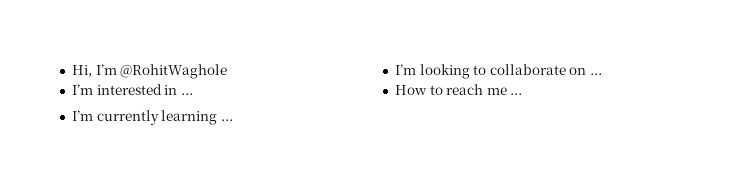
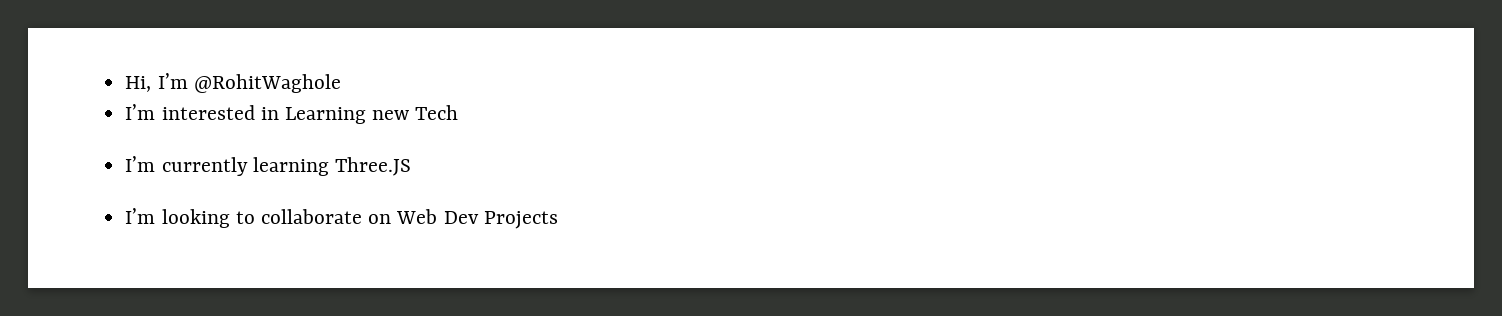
[180,93,193,95] ... -> [284,105,459,124] Learning new Tech
[220,119,233,121] ... -> [334,157,411,176] Three.JS
[590,73,603,75] [394,84,523,95] ... // How to reach me ... -> [396,209,558,229] Web Dev Projects

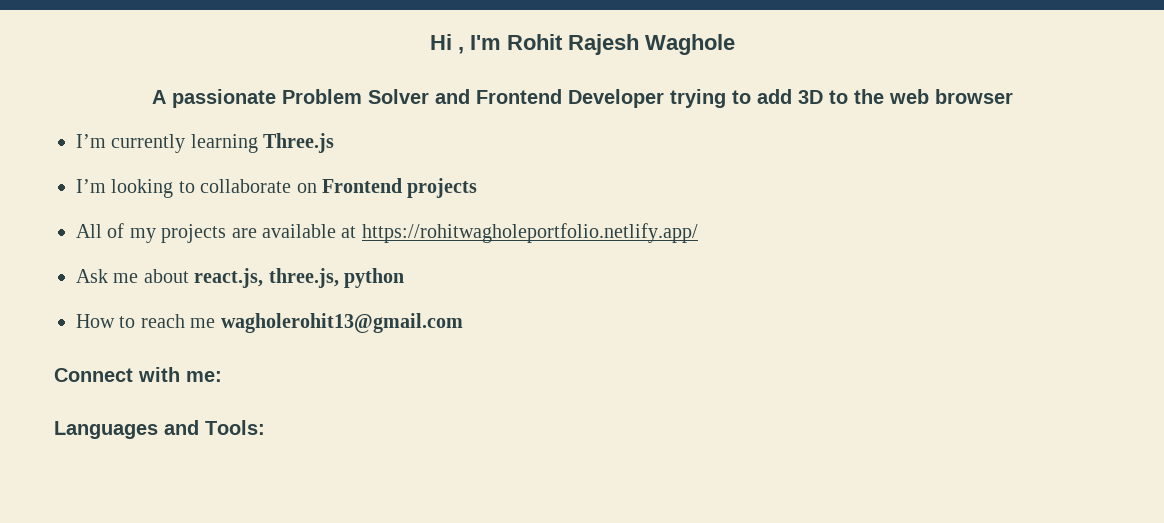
[125,73,341,93] [125,104,459,124] Hi, I’m @RohitWaghole // I’m interested in Learning new Tech -> [429,34,735,55] [151,89,1013,108] Hi , I'm Rohit Rajesh Waghole // A passionate Problem Solver and Frontend Developer trying to add 3D to the web browser
[334,157,411,176] Three.JS -> [263,133,335,153] Three.js
[396,209,558,229] Web Dev Projects -> [322,178,478,198] [76,223,698,243] [76,268,404,288] [76,313,463,333] [54,367,222,382] [54,420,265,439] Frontend projects // All of my projects are available at https://rohitwagholeportfolio.netlify.app/ // Ask me about react.js, three.js, python // How to reach me wagholerohit13@gmail.com // Connect with me: // Languages and Tools:

